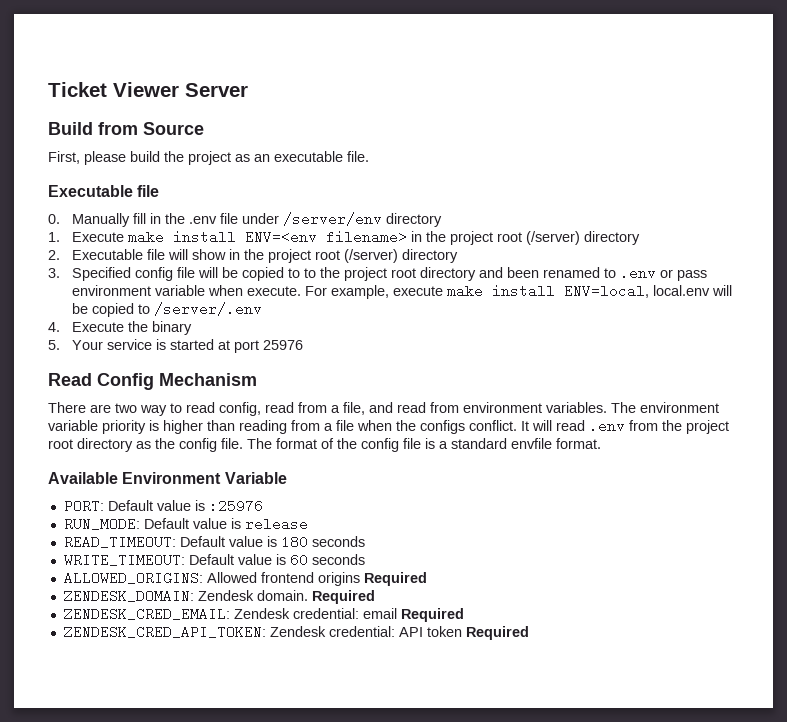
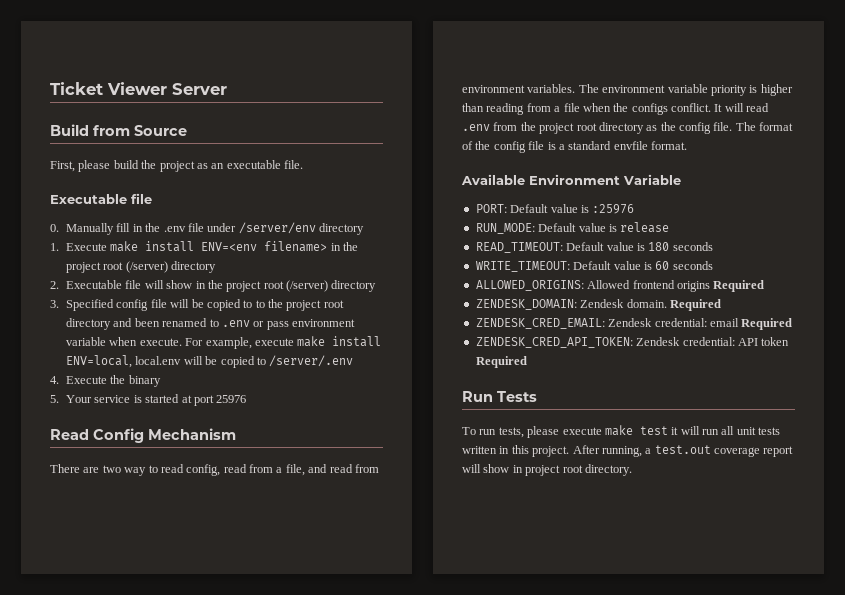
(529, 633) none -> [462,391,537,402] [462,425,781,438] [462,445,794,457] [462,464,632,476] // Run Tests // To run tests, please execute make test it will run all unit tests written in this project. After running, a test.out coverage report will show in project root directory.

